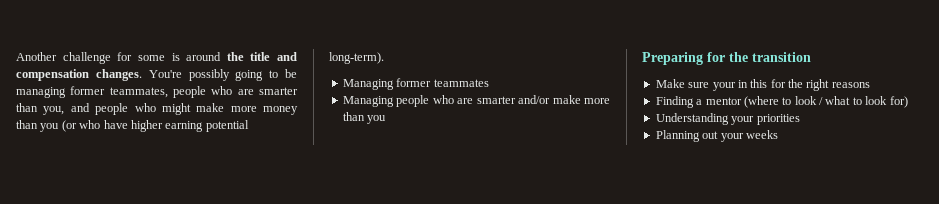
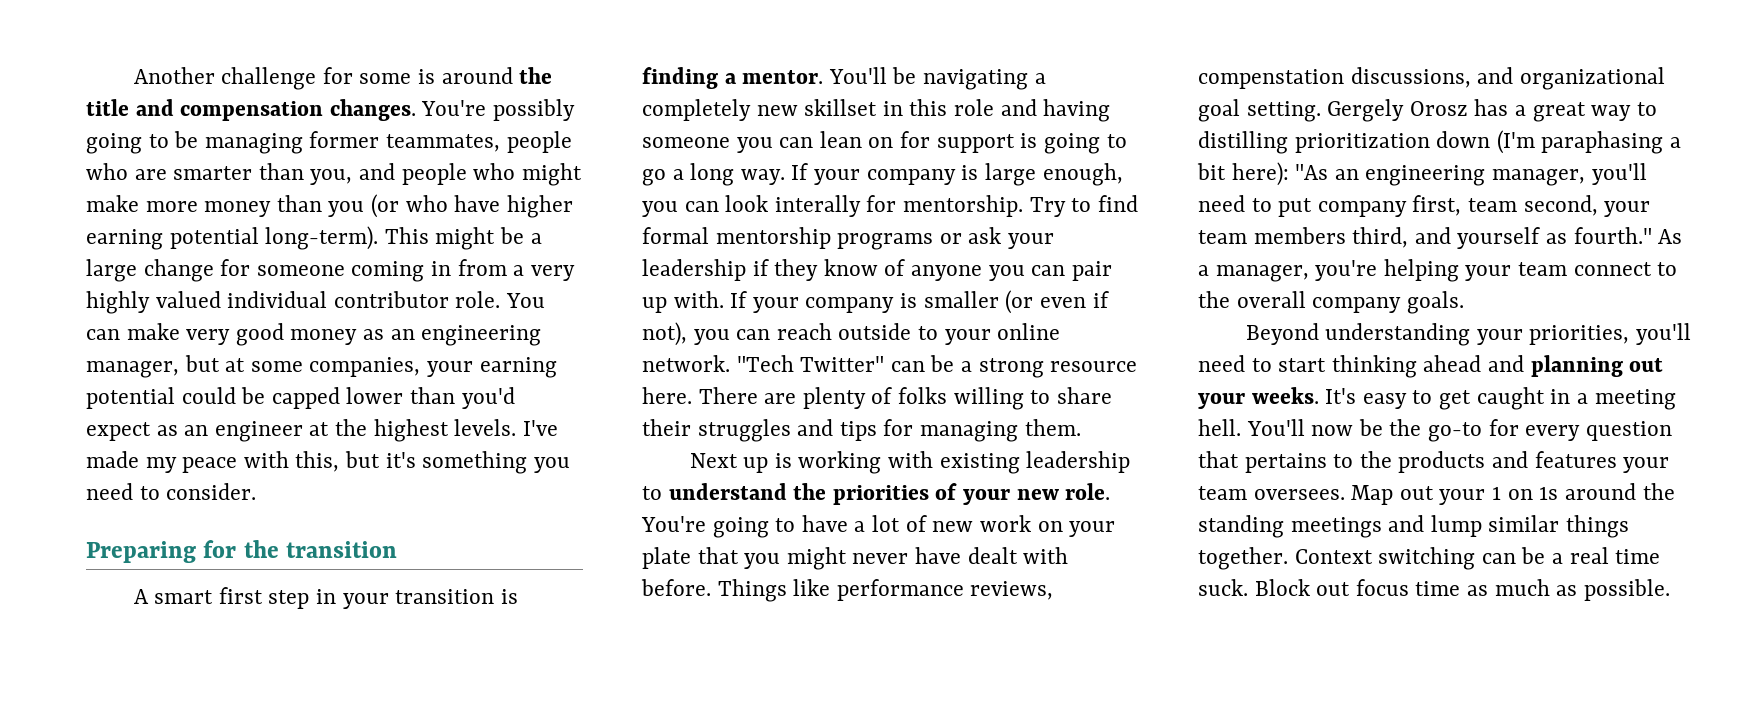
[342,78,489,90] [342,95,610,107] [342,112,387,124] [642,52,811,65] [655,79,870,91] [655,96,908,108] [655,113,800,125] [655,130,778,142] // Managing former teammates // Managing people who are smarter and/or make more than you // Preparing for the transition // Make sure your in this for the right reasons // Finding a mentor (where to look / what to look for) // Understanding your priorities // Planning out your weeks -> [384,227,542,250] [86,259,575,282] [86,291,546,314] [86,323,542,346] [86,355,557,378] [86,387,515,409] [86,419,558,442] [86,451,570,474] [86,483,257,500] [86,540,397,563] [133,587,518,609] [642,67,1046,90] [642,99,1111,122] [642,131,1127,154] [642,163,1123,186] [642,195,1138,217] [642,227,1055,250] [642,259,1112,281] [642,290,1109,314] [642,322,1061,346] [642,355,1138,378] [642,387,1112,410] [642,419,1081,442] [689,451,1131,474] [642,483,1111,505] [641,515,1116,538] [642,547,1069,570] [641,579,1054,602] [1198,67,1665,90] [1198,99,1657,122] [1198,130,1682,154] [1197,162,1647,186] [1198,195,1651,217] [1198,227,1683,249] [1198,259,1678,282] [1198,291,1464,314] [1245,323,1692,346] [1198,355,1664,378] [1198,387,1676,410] [1198,419,1672,442] [1198,451,1670,473] [1198,483,1675,505] [1198,515,1630,538] [1198,547,1661,570] [1198,579,1670,601] This might be a large change for someone coming in from a very highly valued individual contributor role. You can make very good money as an engineering manager, but at some companies, your earning potential could be capped lower than you'd expect as an engineer at the highest levels. I've made my peace with this, but it's something you need to consider. // Preparing for the transition // A smart first step in your transition is finding a mentor. You'll be navigating a completely new skillset in this role and having someone you can lean on for support is going to go a long way. If your company is large enough, you can look interally for mentorship. Try to find formal mentorship programs or ask your leadership if they know of anyone you can pair up with. If your company is smaller (or even if not), you can reach outside to your online network. "Tech Twitter" can be a strong resource here. There are plenty of folks willing to share their struggles and tips for managing them. // Next up is working with existing leadership to understand the priorities of your new role. You're going to have a lot of new work on your plate that you might never have dealt with before. Things like performance reviews, compenstation discussions, and organizational goal setting. Gergely Orosz has a great way to distilling prioritization down (I'm paraphasing a bit here): "As an engineering manager, you'll need to put company first, team second, your team members third, and yourself as fourth." As a manager, you're helping your team connect to the overall company goals. // Beyond understanding your priorities, you'll need to start thinking ahead and planning out your weeks. It's easy to get caught in a meeting hell. You'll now be the go-to for every question that pertains to the products and features your team oversees. Map out your 1 on 1s around the standing meetings and lump similar things together. Context switching can be a real time suck. Block out focus time as much as possible.

